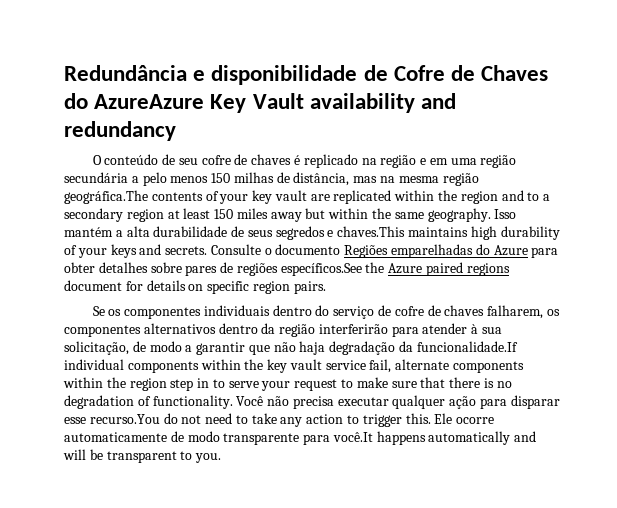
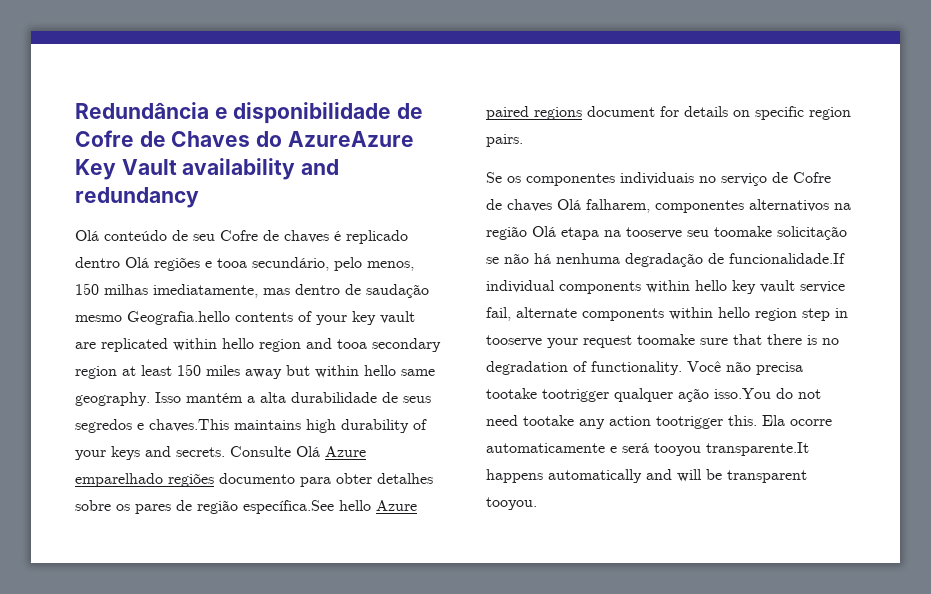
[92,155,102,165] O -> [75,230,99,241] Olá
[201,155,231,165] cofre -> [220,230,258,241] Cofre
[361,155,517,168] [64,172,479,186] [64,190,148,204] na região e em uma região secundária a pelo menos 150 milhas de distância, mas na mesma região geográfica.The -> [75,257,414,271] [75,283,429,298] [75,311,230,325] dentro Olá regiões e tooa secundário, pelo menos, 150 milhas imediatamente, mas dentro de saudação mesmo Geografia.hello
[438,190,458,201] the -> [222,338,254,349] hello
[527,192,551,201] to a -> [337,339,367,349] tooa
[372,208,392,219] the -> [364,365,396,376] hello
[264,244,528,258] o documento Regiões emparelhadas do Azure -> [296,446,366,457] [75,473,295,487] Olá Azure emparelhado regiões documento
(182, 267) none -> [116,504,130,511] os
[236,262,385,276] regiões específicos.See the -> [197,500,371,514] região específica.See hello
[272,305,330,316] dentro do -> [699,176,716,183] no
[394,305,560,319] [64,323,503,337] [64,341,414,355] cofre de chaves falharem, os componentes alternativos dentro da região interferirão para atender à sua solicitação, de modo a garantir que não haja degradação da -> [793,172,831,183] [486,199,851,213] [486,226,847,240] [486,253,724,267] Cofre de chaves Olá falharem, componentes alternativos na região Olá etapa na tooserve seu toomake solicitação se não há nenhuma degradação de
[244,359,264,370] the -> [695,280,727,291] hello
[106,377,126,388] the -> [718,307,750,318] hello
[212,377,388,391] to serve your request to make -> [486,334,695,348] tooserve your request toomake
[337,395,560,409] [64,413,495,427] [64,431,373,445] executar qualquer ação para disparar esse recurso.You do not need to take any action to trigger this. Ele ocorre automaticamente de modo transparente para você.It -> [486,388,821,402] [486,415,832,429] [486,442,809,456] tootake tootrigger qualquer ação isso.You do not need tootake any action tootrigger this. Ela ocorre automaticamente e será tooyou transparente.It
[180,451,222,463] to you. -> [486,497,537,510] tooyou.

